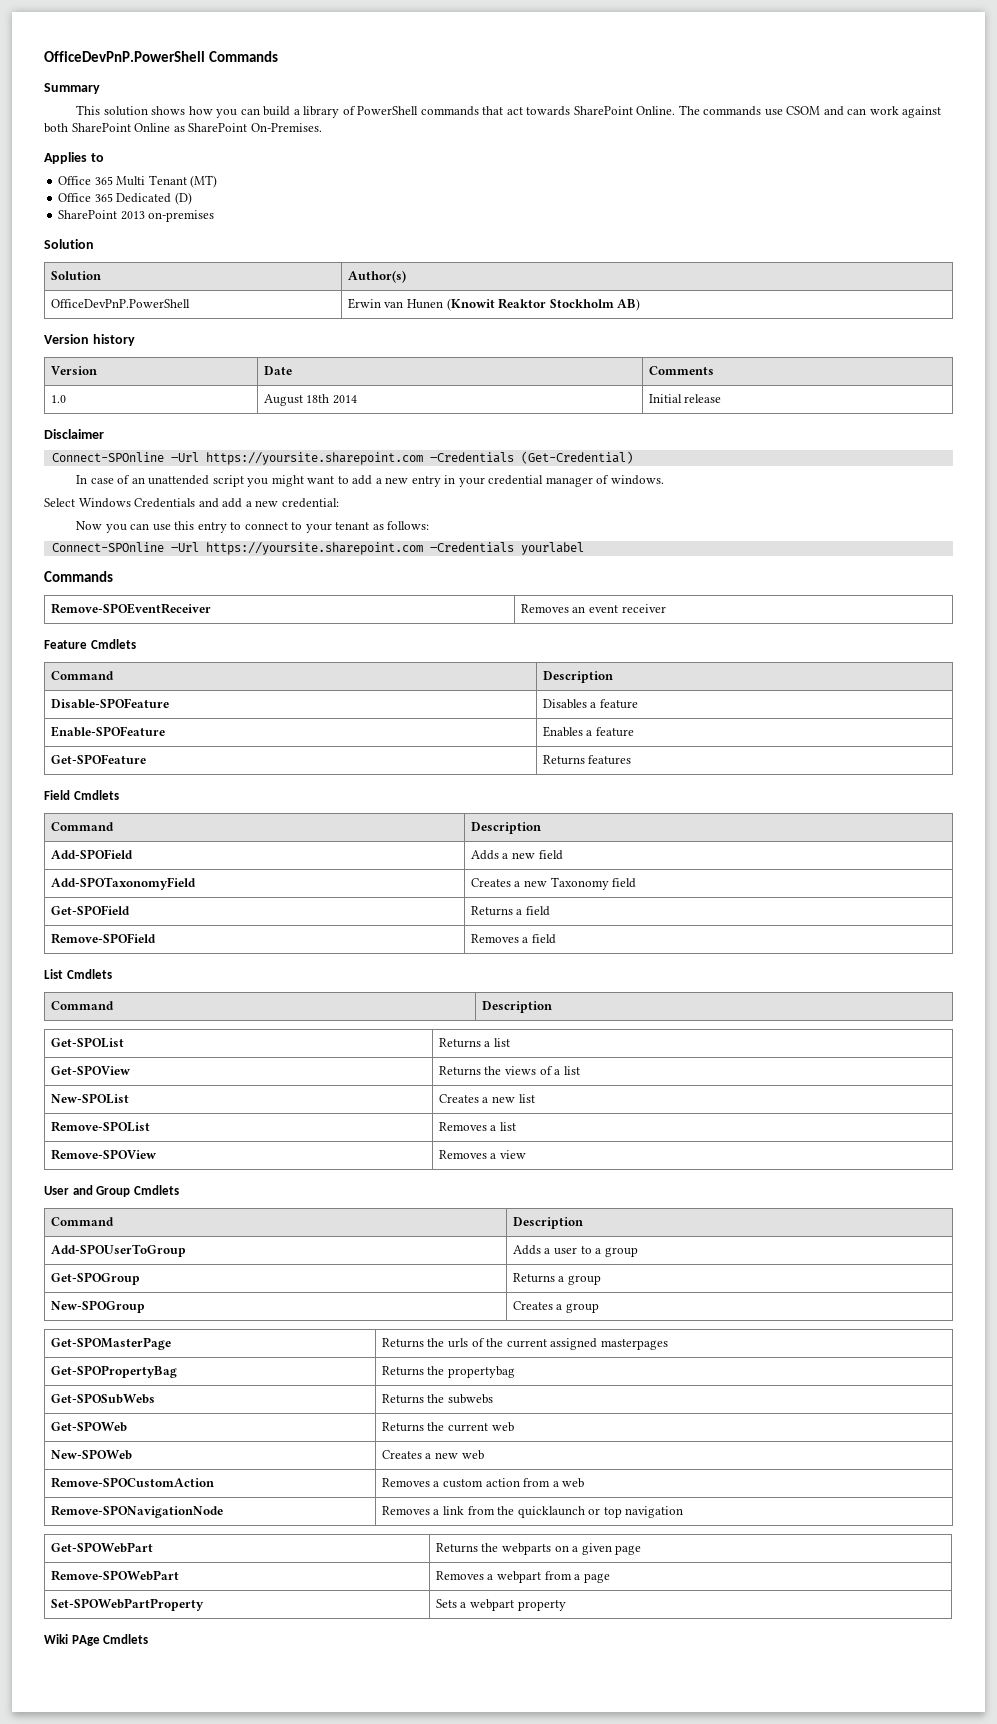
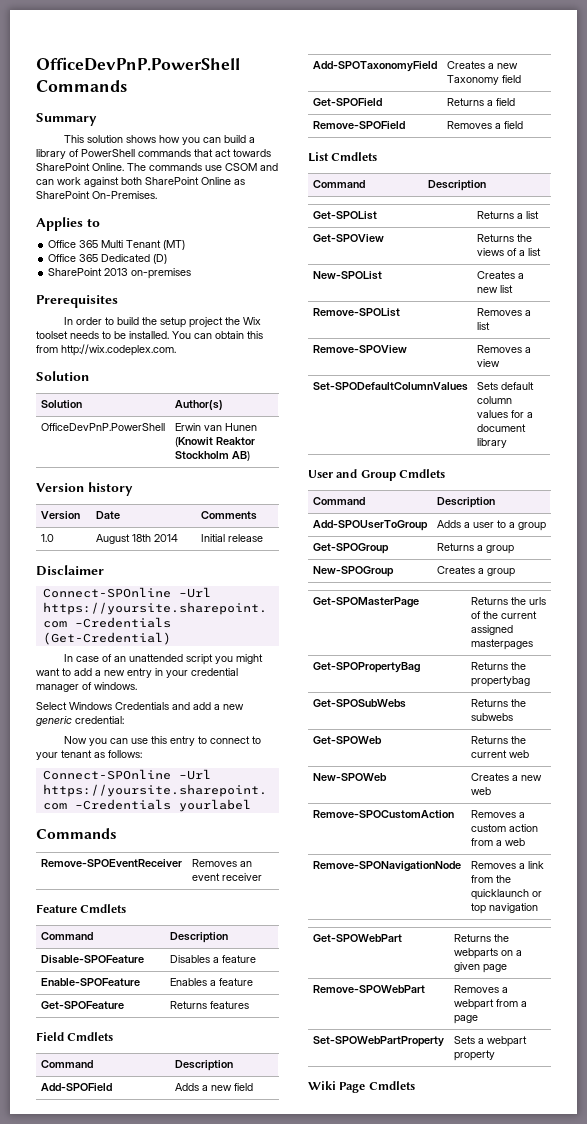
(215, 216) none -> [36,295,118,308] [64,317,262,328] [36,331,263,339] [36,344,176,356] // Prerequisites // In order to build the setup project the Wix toolset needs to be installed. You can obtain this from http://wix.codeplex.com.
(279, 503) none -> [36,716,72,726] generic
(526, 1154) none -> [312,382,468,391] [476,382,534,390] [476,396,512,404] [476,410,533,418] [476,424,526,432] [476,438,507,448] // Set-SPODefaultColumnValues | Sets default column values for a document library
[71,1635,100,1646] PAge -> [339,1082,366,1093] Page

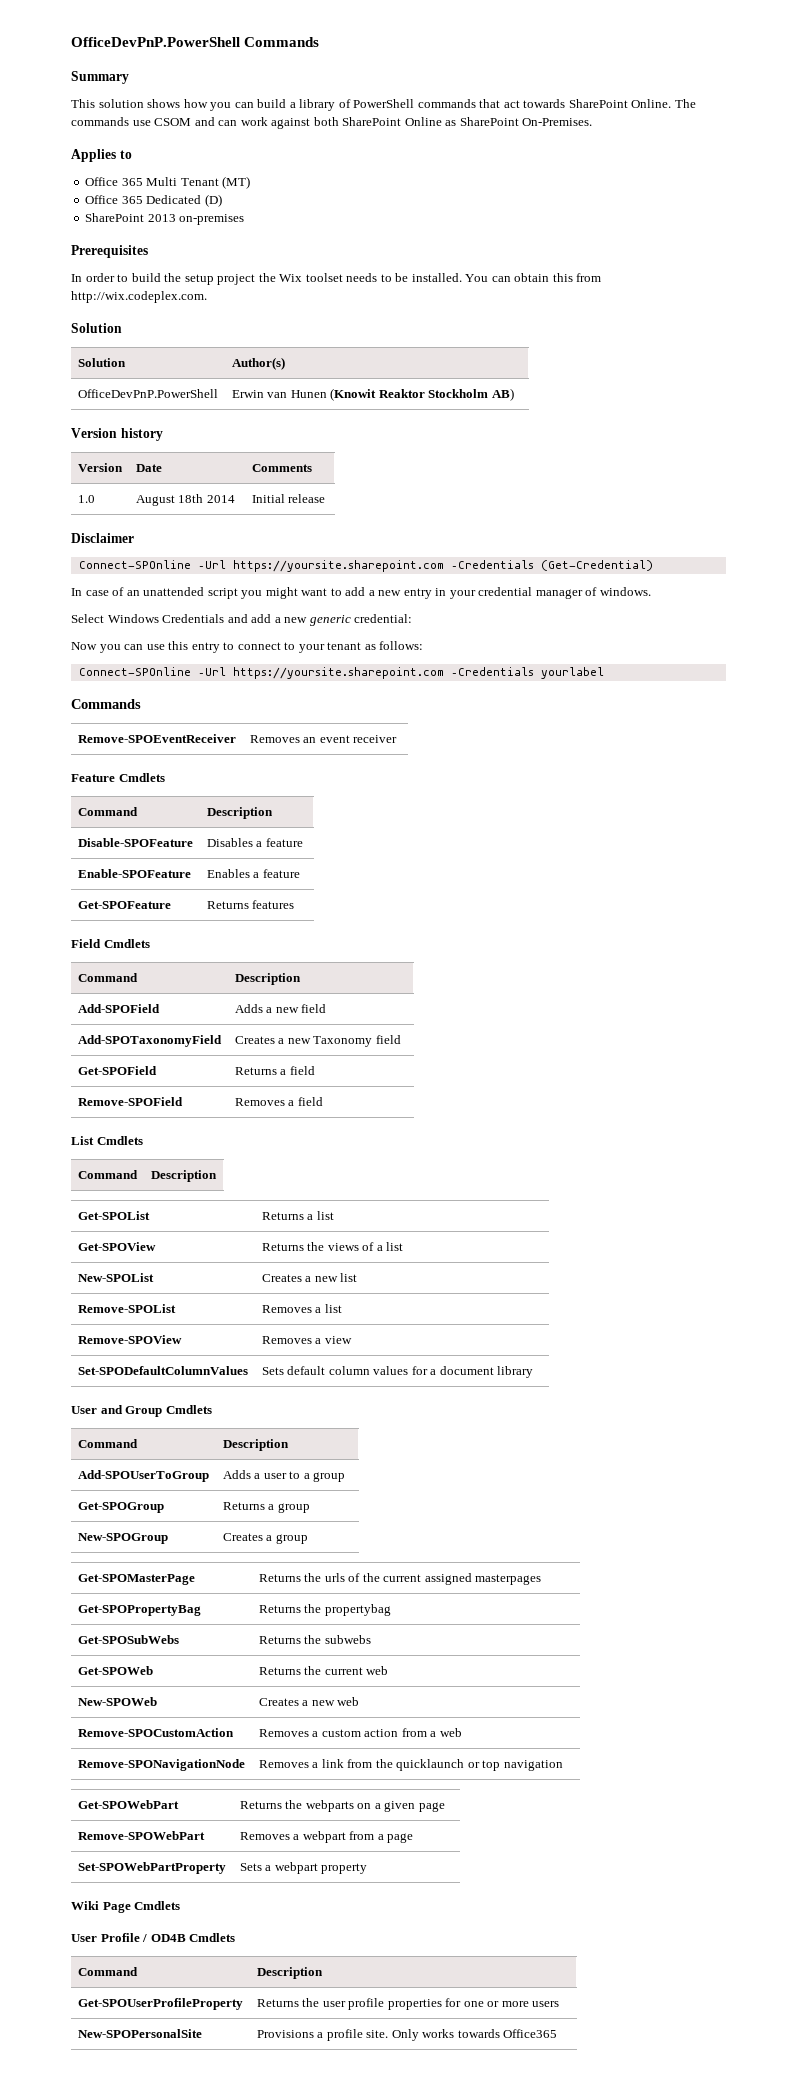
(415, 1085) none -> [71,1933,236,1942] [77,1967,138,1976] [256,1967,323,1979] [77,1998,243,2010] [256,1998,560,2010] [77,2029,202,2038] [256,2029,558,2041] // User Profile / OD4B Cmdlets // Command | Description // Get-SPOUserProfileProperty | Returns the user profile properties for one or more users // New-SPOPersonalSite | Provisions a profile site. Only works towards Office365

